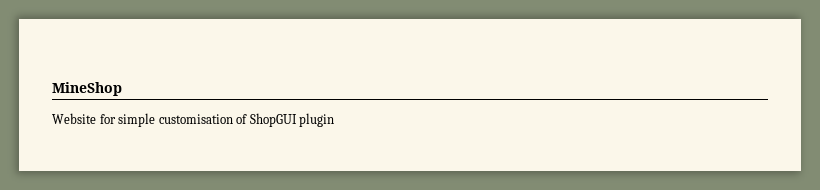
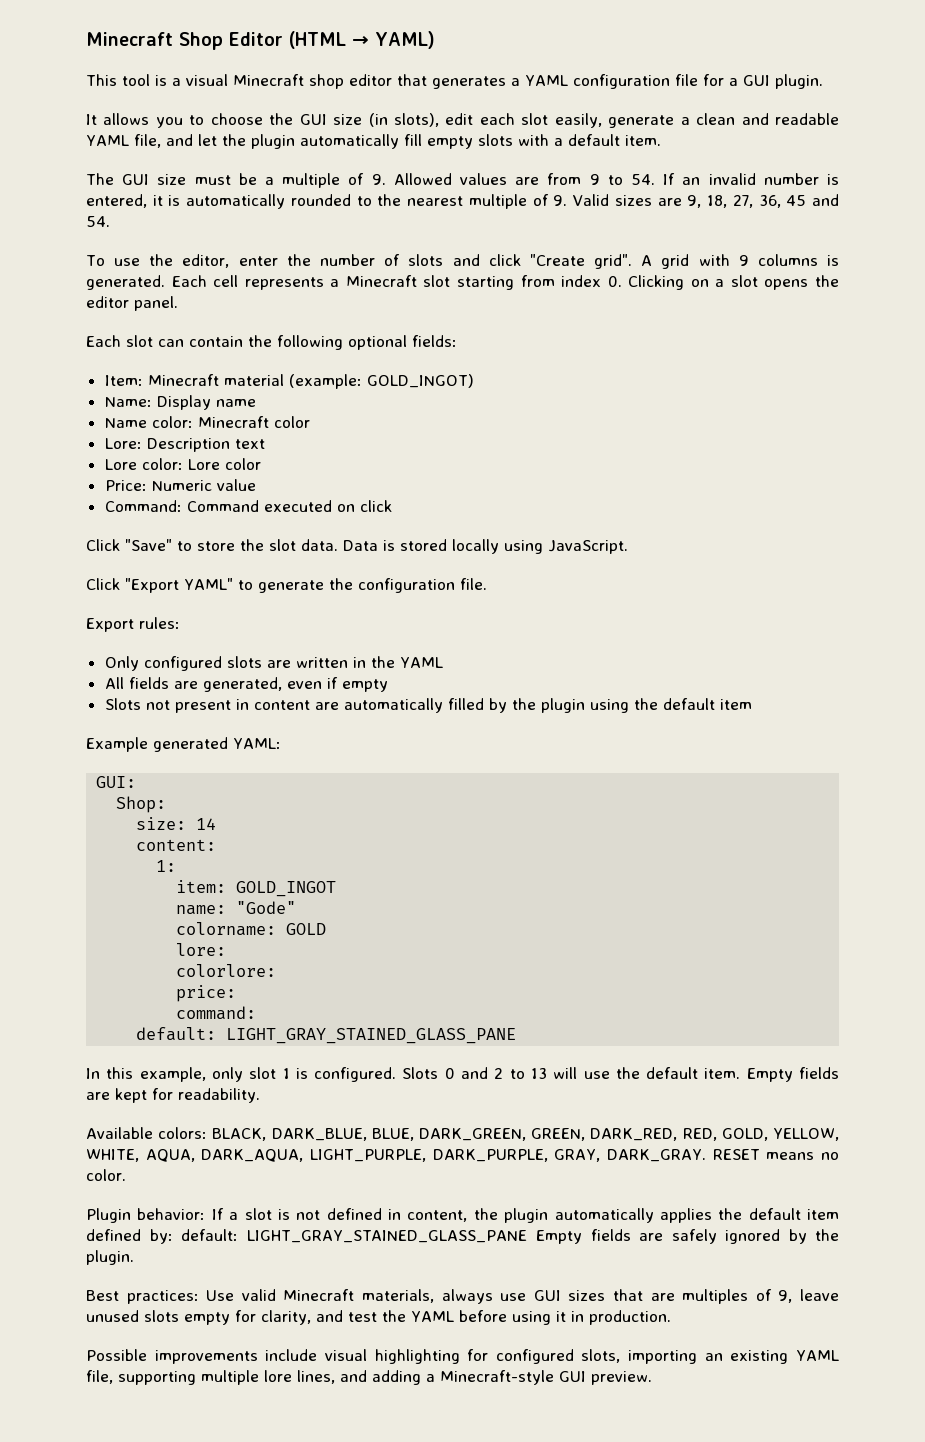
[52,82,122,96] [52,113,335,127] MineShop // Website for simple customisation of ShopGUI plugin -> [86,31,435,50] [86,74,823,89] [86,113,840,128] [86,134,661,149] [86,173,840,188] [86,194,839,209] [86,216,110,227] [86,254,840,269] [86,275,839,290] [86,296,178,311] [86,335,457,350] [104,374,474,389] [104,395,256,410] [104,416,310,428] [104,438,265,452] [104,458,261,470] [104,479,256,491] [104,500,392,512] [86,539,628,554] [86,578,487,593] [86,617,180,632] [104,656,443,671] [104,677,388,692] [104,698,752,713] [86,737,281,752] [96,776,137,788] [116,796,167,813] [136,817,217,830] [136,839,217,851] [156,860,177,872] [176,880,337,897] [176,901,297,915] [176,922,327,936] [176,943,227,956] [176,964,277,977] [176,985,237,1002] [176,1006,257,1020] [136,1027,517,1044] [86,1067,839,1082] [86,1088,260,1103] [86,1127,840,1141] [86,1149,840,1162] [86,1169,126,1181] [86,1208,839,1223] [86,1229,839,1244] [86,1250,134,1265] [86,1289,840,1304] [86,1310,671,1325] [86,1349,840,1364] [86,1370,652,1385] Minecraft Shop Editor (HTML → YAML) // This tool is a visual Minecraft shop editor that generates a YAML configuration file for a GUI plugin. // It allows you to choose the GUI size (in slots), edit each slot easily, generate a clean and readable YAML file, and let the plugin automatically fill empty slots with a default item. // The GUI size must be a multiple of 9. Allowed values are from 9 to 54. If an invalid number is entered, it is automatically rounded to the nearest multiple of 9. Valid sizes are 9, 18, 27, 36, 45 and 54. // To use the editor, enter the number of slots and click "Create grid". A grid with 9 columns is generated. Each cell represents a Minecraft slot starting from index 0. Clicking on a slot opens the editor panel. // Each slot can contain the following optional fields: // Item: Minecraft material (example: GOLD_INGOT) // Name: Display name // Name color: Minecraft color // Lore: Description text // Lore color: Lore color // Price: Numeric value // Command: Command executed on click // Click "Save" to store the slot data. Data is stored locally using JavaScript. // Click "Export YAML" to generate the configuration file. // Export rules: // Only configured slots are written in the YAML // All fields are generated, even if empty // Slots not present in content are automatically filled by the plugin using the default item // Example generated YAML: // GUI: // Shop: // size: 14 // content: // 1: // item: GOLD_INGOT // name: "Gode" // colorname: GOLD // lore: // colorlore: // price: // command: // default: LIGHT_GRAY_STAINED_GLASS_PANE // In this example, only slot 1 is configured. Slots 0 and 2 to 13 will use the default item. Empty fields are kept for readability. // Available colors: BLACK, DARK_BLUE, BLUE, DARK_GREEN, GREEN, DARK_RED, RED, GOLD, YELLOW, WHITE, AQUA, DARK_AQUA, LIGHT_PURPLE, DARK_PURPLE, GRAY, DARK_GRAY. RESET means no color. // Plugin behavior: If a slot is not defined in content, the plugin automatically applies the default item defined by: default: LIGHT_GRAY_STAINED_GLASS_PANE Empty fields are safely ignored by the plugin. // Best practices: Use valid Minecraft materials, always use GUI sizes that are multiples of 9, leave unused slots empty for clarity, and test the YAML before using it in production. // Possible improvements include visual highlighting for configured slots, importing an existing YAML file, supporting multiple lore lines, and adding a Minecraft-style GUI preview.

